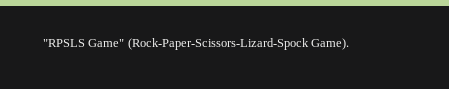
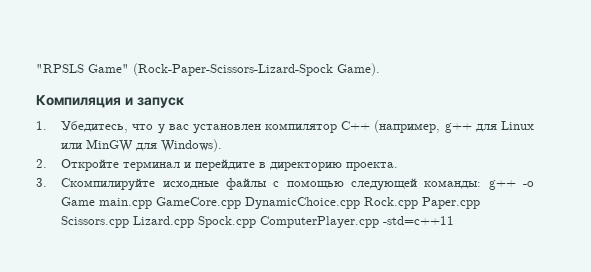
(350, 44) none -> [36,95,184,108] [36,120,534,134] [61,139,223,152] [36,159,399,171] [36,178,534,191] [61,197,481,209] [61,216,455,228] // Компиляция и запуск // 1. Убедитесь, что у вас установлен компилятор C++ (например, g++ для Linux или MinGW для Windows). // 2. Откройте терминал и перейдите в директорию проекта. // 3. Скомпилируйте исходные файлы с помощью следующей команды: g++ -o Game main.cpp GameCore.cpp DynamicChoice.cpp Rock.cpp Paper.cpp Scissors.cpp Lizard.cpp Spock.cpp ComputerPlayer.cpp -std=c++11

